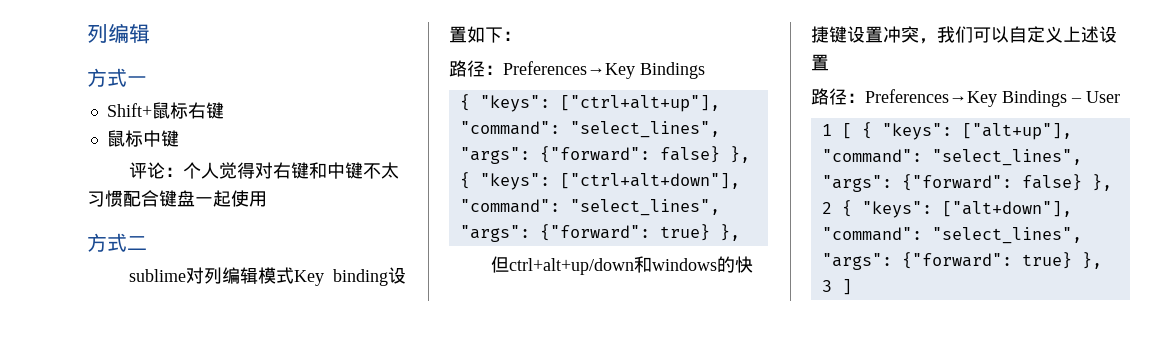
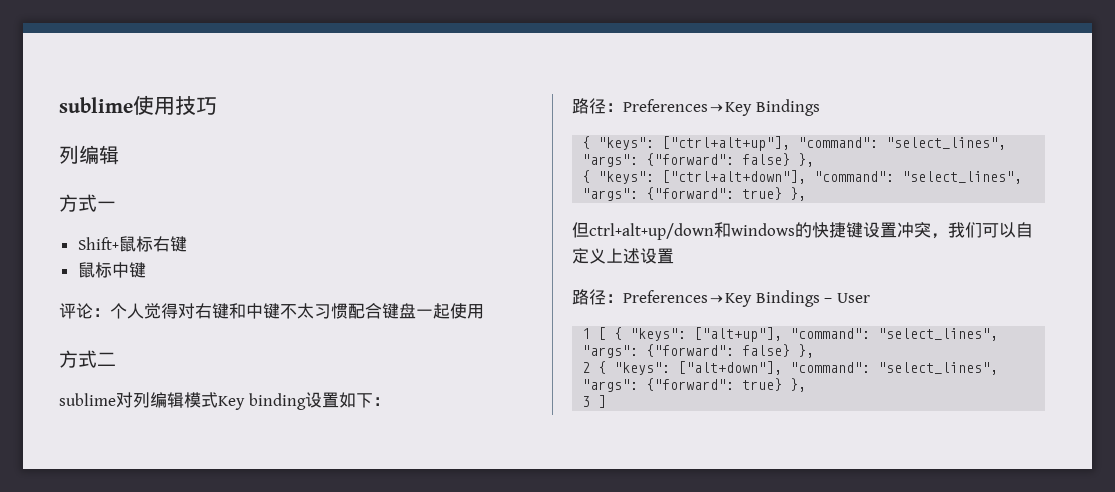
(87, 33) none -> [59,95,217,115] sublime使用技巧 //

